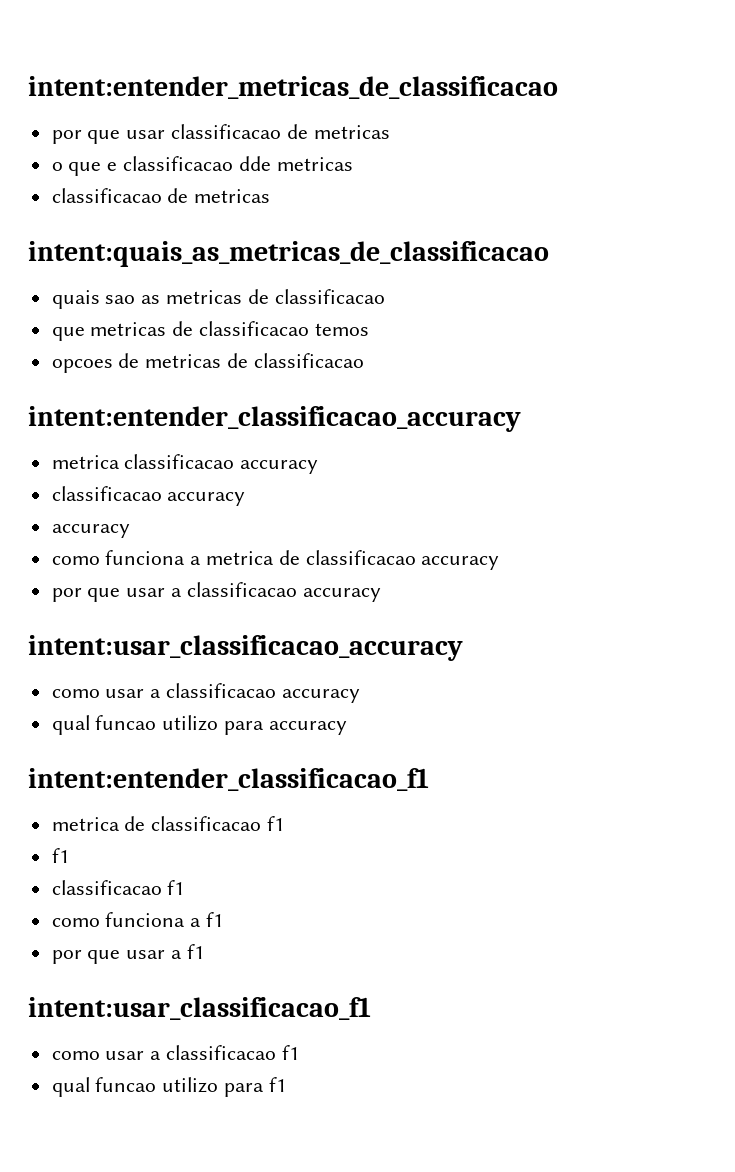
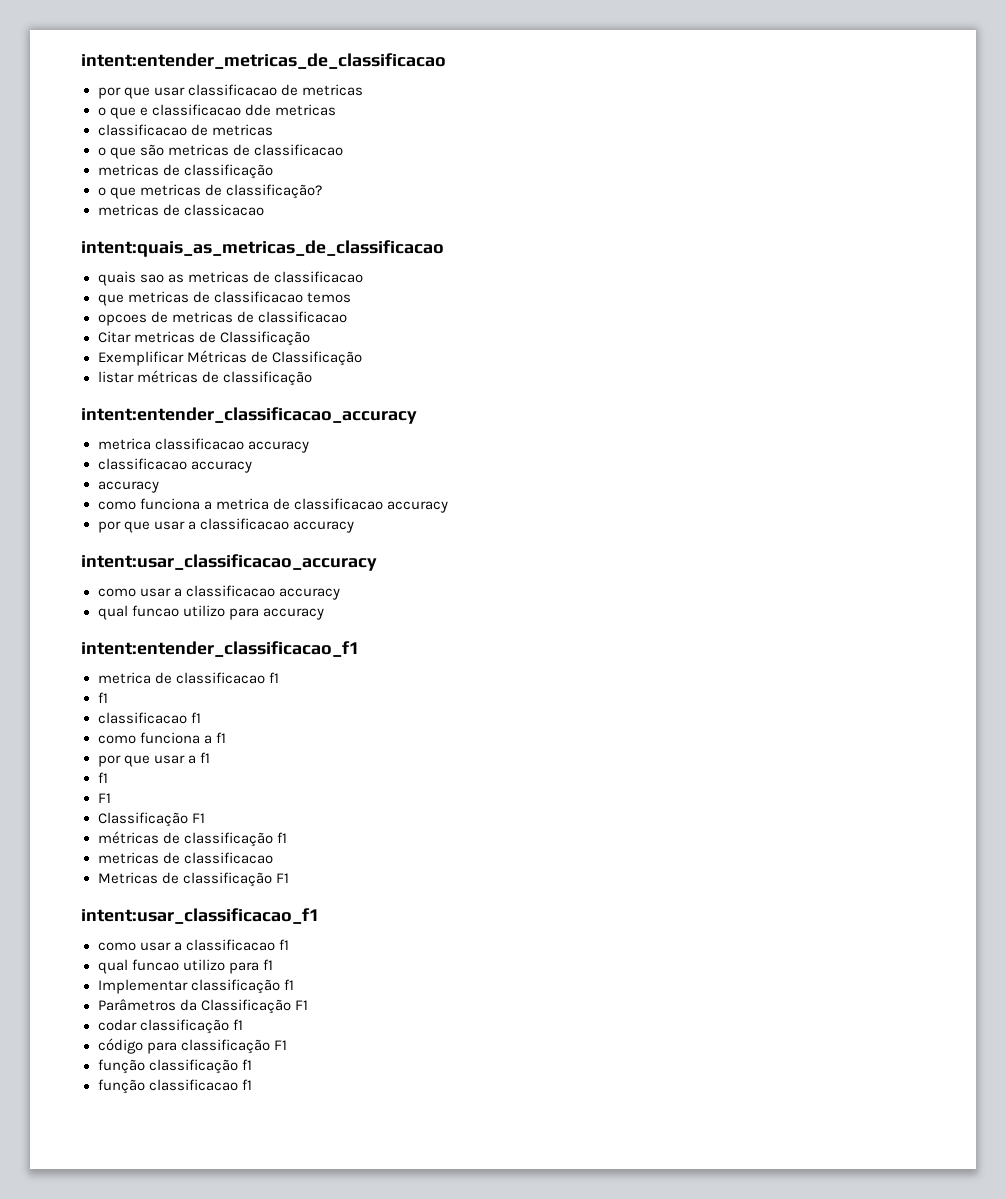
(271, 196) none -> [97,144,343,159] [97,164,273,179] [97,184,322,199] [97,204,264,216] // o que são metricas de classificacao // metricas de classificação // o que metricas de classificação? // metricas de classicacao
(364, 360) none -> [97,331,310,346] [97,350,362,366] [97,370,312,386] // Citar metricas de Classificação // Exemplificar Métricas de Classificação // listar métricas de classificação
(204, 951) none -> [97,772,108,783] [97,793,111,803] [97,812,205,827] [97,831,287,847] [97,852,273,864] [97,872,289,887] // f1 // F1 // Classificação F1 // métricas de classificação f1 // metricas de classificacao // Metricas de classificação F1
(286, 1084) none -> [97,979,294,994] [97,999,308,1014] [97,1019,243,1034] [97,1038,287,1054] [97,1059,252,1074] [97,1079,252,1094] // Implementar classificação f1 // Parâmetros da Classificação F1 // codar classificação f1 // código para classificação F1 // função classificação f1 // função classificacao f1

